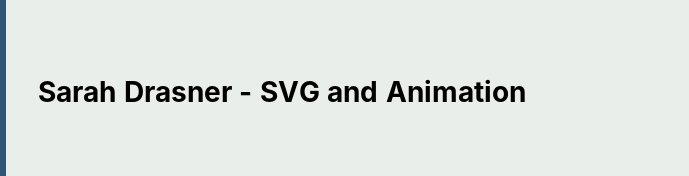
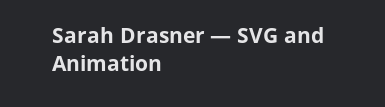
[239,92,253,102] - -> [210,36,232,43] —

